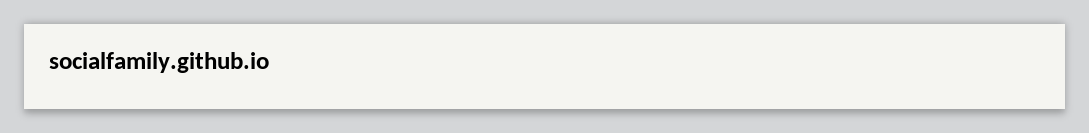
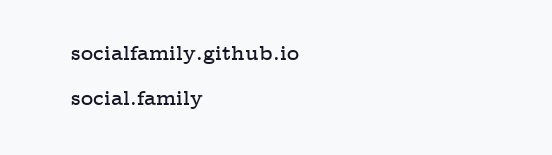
(269, 62) none -> [71,91,203,109] // social.family

